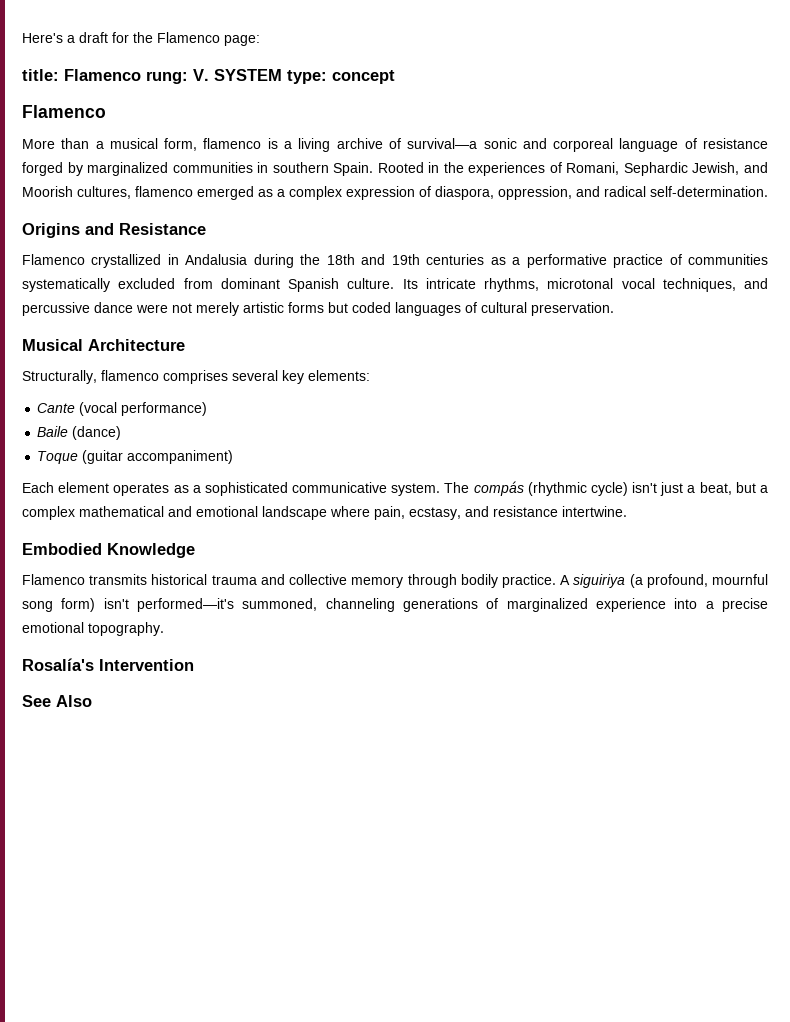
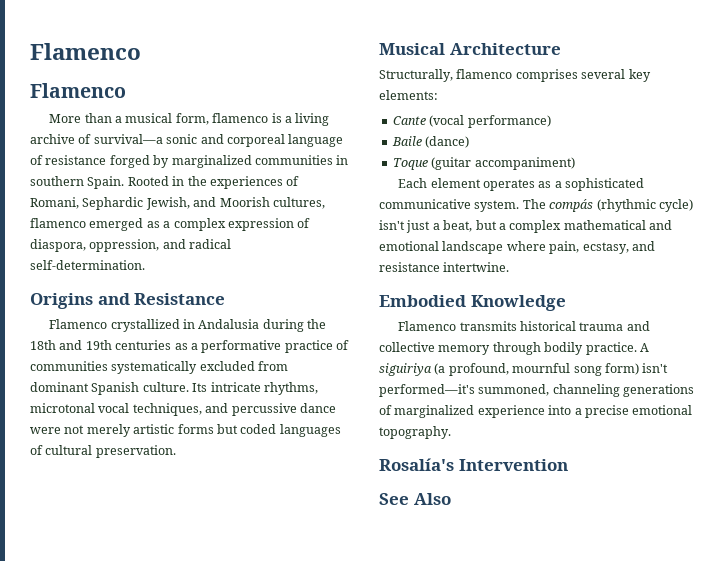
[22,32,260,46] [22,69,395,84] Here's a draft for the Flamenco page: // title: Flamenco rung: V. SYSTEM type: concept -> [30,43,141,60] Flamenco

